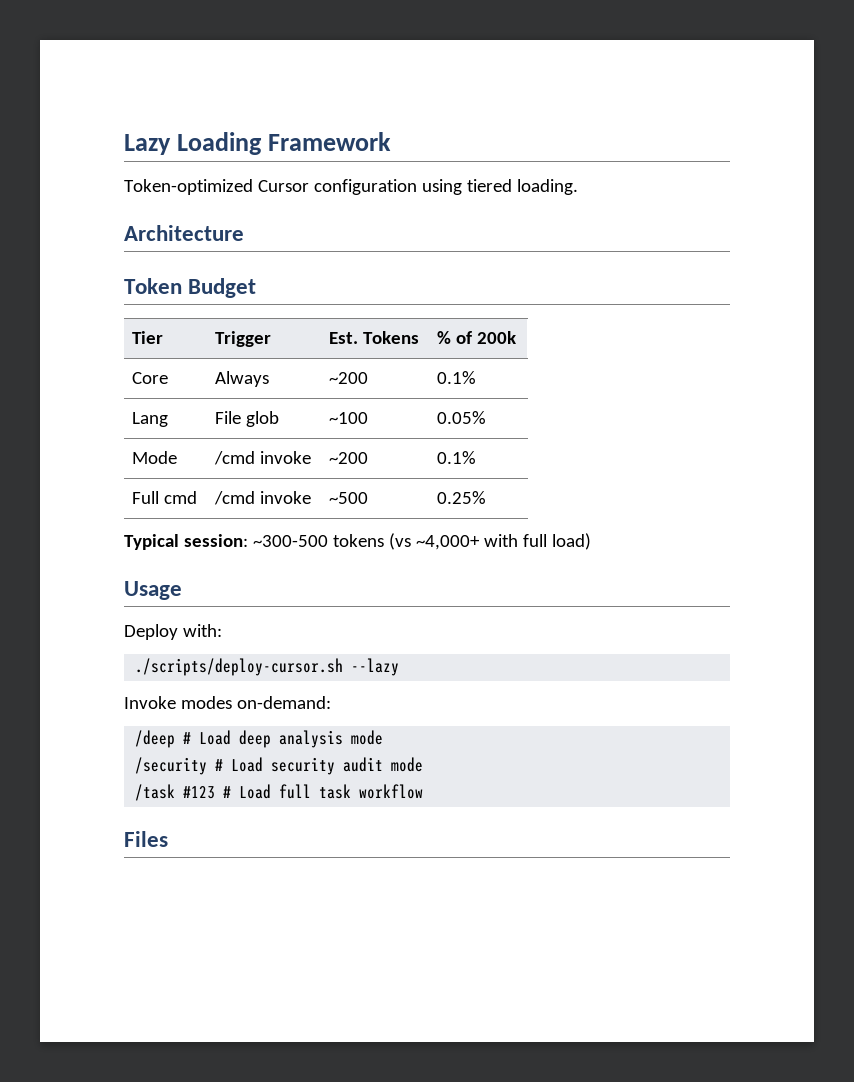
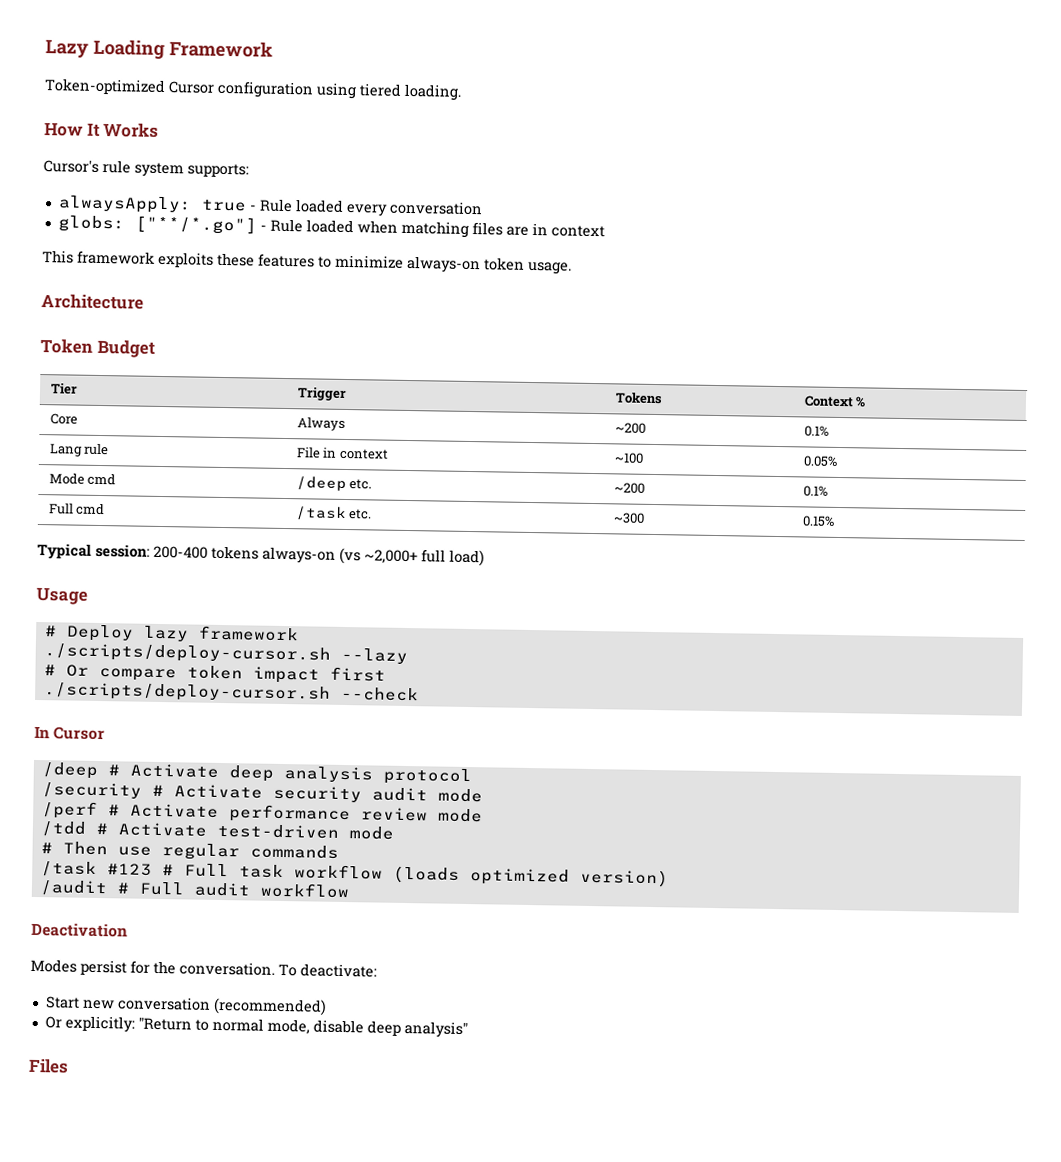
(578, 187) none -> [44,122,160,138] [43,159,249,178] [57,195,483,217] [57,215,605,238] [42,250,572,275] // How It Works // Cursor's rule system supports: // alwaysApply: true - Rule loaded every conversation // globs: ["**/*.go"] - Rule loaded when matching files are in context // This framework exploits these features to minimize always-on token usage.
[328,332,358,344] Est. -> (347, 394) none
(419, 337) none -> [803,395,854,408] Context
[455,331,516,344] of 200k -> (867, 402) none
(168, 419) none -> [83,443,110,456] rule
[245,411,279,427] glob -> [322,447,389,460] in context
[213,451,311,465] | /cmd invoke -> [87,473,117,486] [295,476,373,492] cmd | /deep etc.
[213,491,311,505] [328,492,368,504] [436,491,486,504] [124,533,591,550] [124,581,182,600] [124,624,222,640] [135,658,400,676] [124,696,331,709] /cmd invoke | ~500 | 0.25% // Typical session: ~300-500 tokens (vs ~4,000+ with full load) // Usage // Deploy with: // ./scripts/deploy-cursor.sh --lazy // Invoke modes on-demand: -> [294,506,373,520] [612,512,645,524] [801,515,835,527] [37,542,485,567] [36,586,88,605] [44,624,299,642] [43,643,408,665] [43,664,386,684] [43,682,419,703] [34,725,106,741] /task etc. | ~300 | 0.15% // Typical session: 200-400 tokens always-on (vs ~2,000+ full load) // Usage // # Deploy lazy framework // ./scripts/deploy-cursor.sh --lazy // # Or compare token impact first // ./scripts/deploy-cursor.sh --check // In Cursor
[199,730,232,745] Load -> [129,763,219,778] Activate
[351,730,384,745] mode -> [382,767,472,786] protocol
[231,757,264,772] Load -> [173,784,263,799] Activate
(424, 764) none -> [41,801,483,824] [40,821,394,840] [40,841,339,861] // /perf # Activate performance review mode // /tdd # Activate test-driven mode // # Then use regular commands
[239,784,312,799] Load full -> [183,863,229,878] Full
(424, 791) none -> [392,865,669,888] [39,880,350,899] [31,922,128,938] [30,958,377,978] [45,996,327,1016] [44,1015,468,1039] (loads optimized version) // /audit # Full audit workflow // Deactivation // Modes persist for the conversation. To deactivate: // Start new conversation (recommended) // Or explicitly: "Return to normal mode, disable deep analysis"

